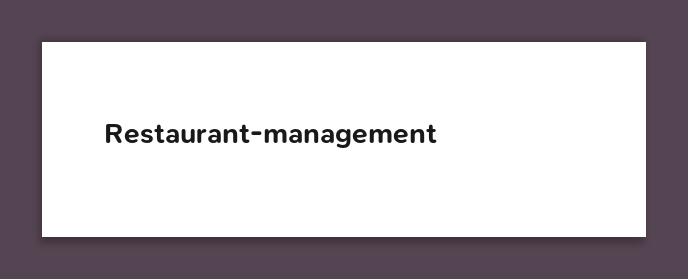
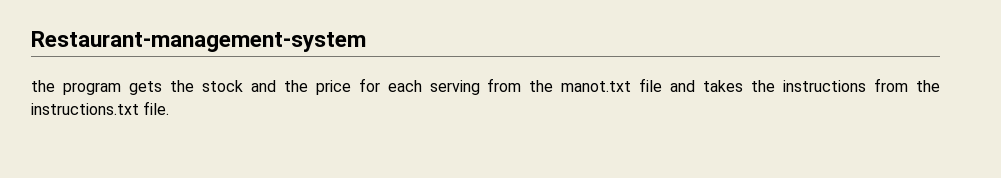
[104,124,437,148] Restaurant-management -> [31,31,366,52] [31,78,941,95] [31,101,170,115] Restaurant-management-system // the program gets the stock and the price for each serving from the manot.txt file and takes the instructions from the instructions.txt file.

